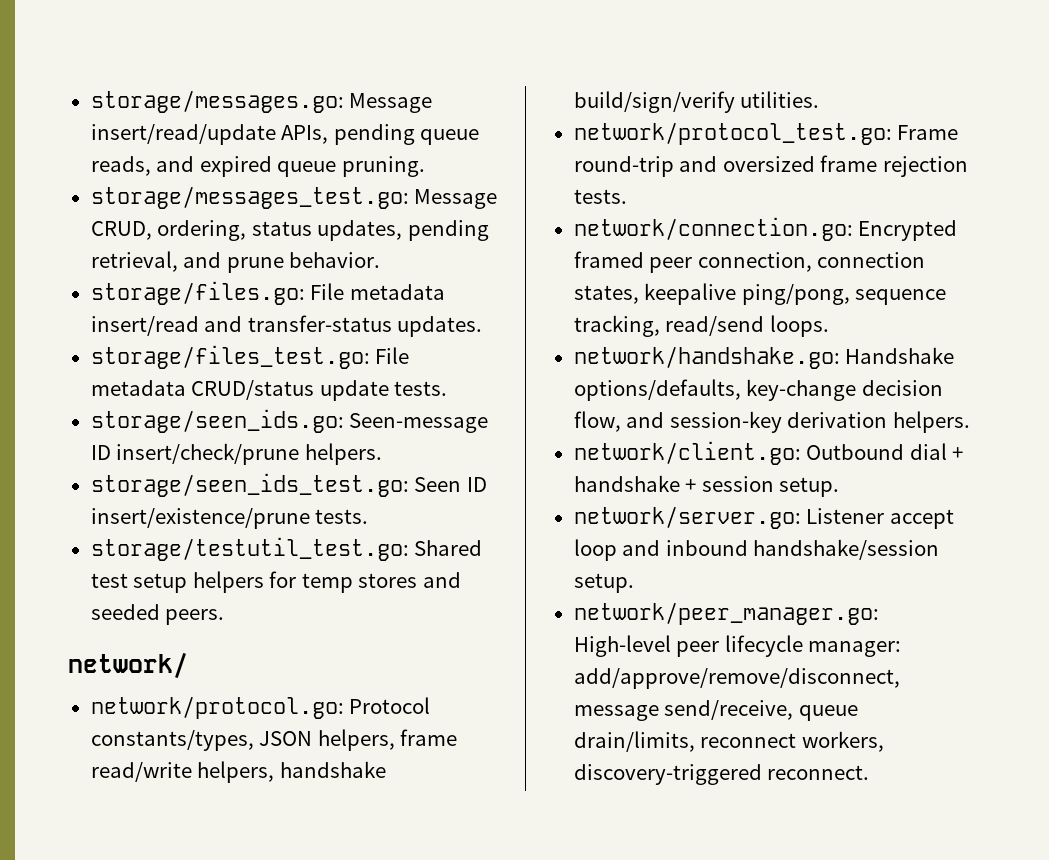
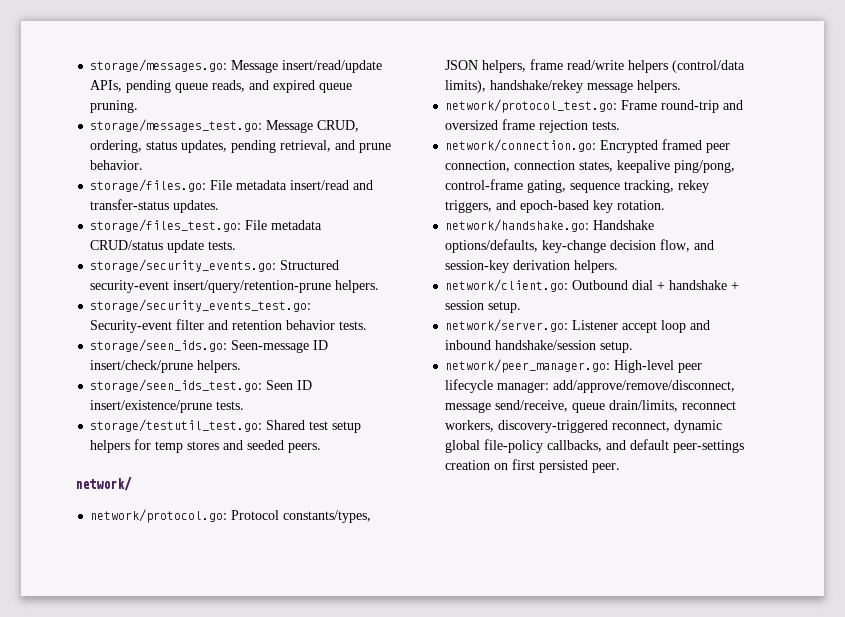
(448, 388) none -> [90,259,340,272] [90,280,380,293] [90,299,312,312] [90,319,368,333] // storage/security_events.go: Structured security-event insert/query/retention-prune helpers. // storage/security_events_test.go: Security-event filter and retention behavior tests.
[197,761,386,783] [573,91,820,113] helpers, handshake build/sign/verify utilities. -> [628,60,746,73] [445,80,682,93] helpers (control/data limits), handshake/rekey message helpers.
[855,289,947,305] [573,315,829,337] sequence tracking, read/send loops. -> [445,179,710,193] [445,200,666,213] control-frame gating, sequence tracking, rekey triggers, and epoch-based key rotation.
[767,765,870,780] reconnect. -> [612,420,723,433] [445,439,745,453] [445,459,621,473] reconnect, dynamic global file-policy callbacks, and default peer-settings creation on first persisted peer.

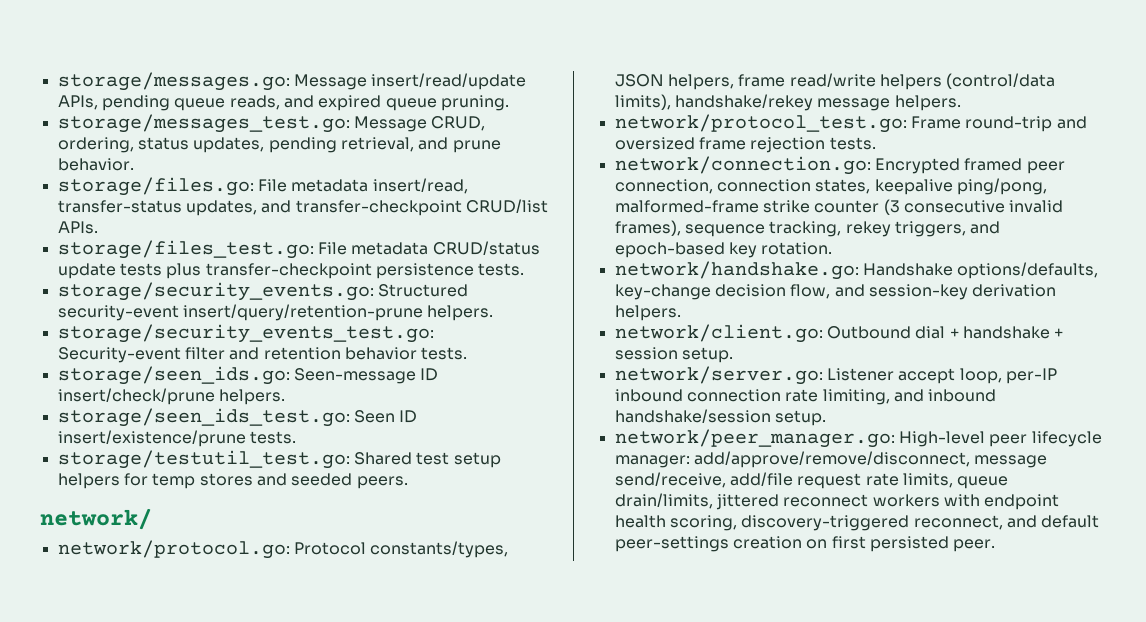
[290,180,374,190] [90,199,220,213] insert/read and transfer-status updates. -> [372,178,468,194] [57,199,548,216] [57,221,98,234] insert/read, transfer-status updates, and transfer-checkpoint CRUD/list APIs.
(205, 246) none -> [119,263,474,279] tests plus transfer-checkpoint persistence
[445,179,567,193] control-frame gating, -> [614,199,1064,215] [614,220,681,236] malformed-frame strike counter (3 consecutive invalid frames),
[661,320,687,333] loop -> [959,368,1057,384] [614,389,890,405] loop, per-IP inbound connection rate limiting,
[572,400,737,413] [445,420,723,433] [445,439,603,453] queue drain/limits, reconnect workers, discovery-triggered reconnect, dynamic global file-policy callbacks, -> [729,472,1009,489] [614,493,1060,510] [614,515,1003,531] add/file request rate limits, queue drain/limits, jittered reconnect workers with endpoint health scoring, discovery-triggered reconnect,

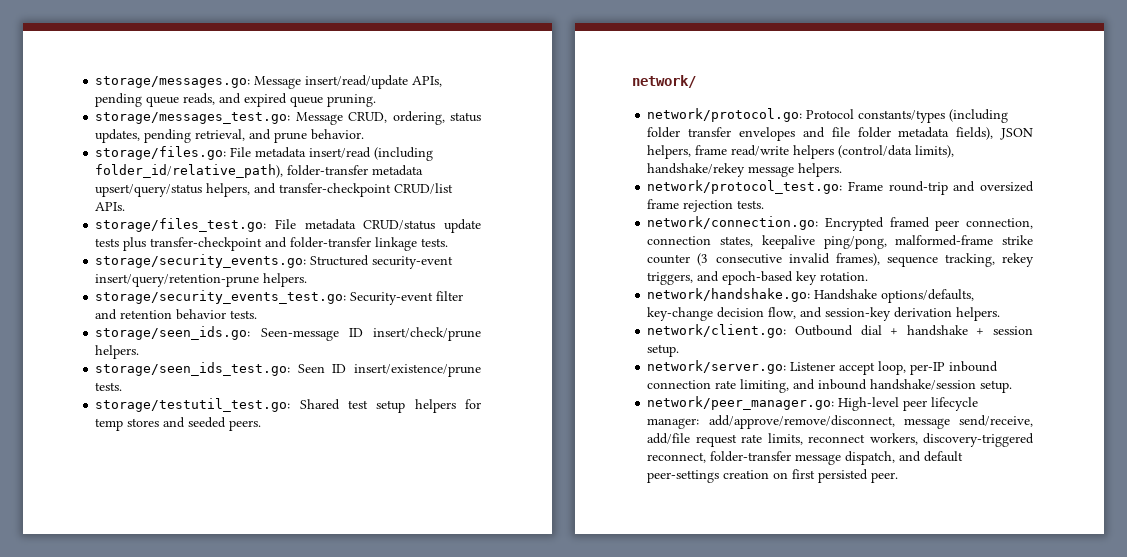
[372,178,468,194] [57,200,257,216] insert/read, transfer-status updates, -> [309,147,434,161] [95,164,424,178] [95,183,251,197] insert/read (including folder_id/relative_path), folder-transfer metadata upsert/query/status helpers,
[375,263,474,279] persistence -> [265,237,418,251] and folder-transfer linkage
[370,541,509,558] constants/types, -> [858,109,1009,123] [647,127,994,141] constants/types (including folder transfer envelopes and file folder metadata fields),
[957,476,1009,489] [614,493,1060,510] [614,515,1003,531] queue drain/limits, jittered reconnect workers with endpoint health scoring, discovery-triggered reconnect, -> [808,433,1034,447] [647,451,896,465] reconnect workers, discovery-triggered reconnect, folder-transfer message dispatch,

